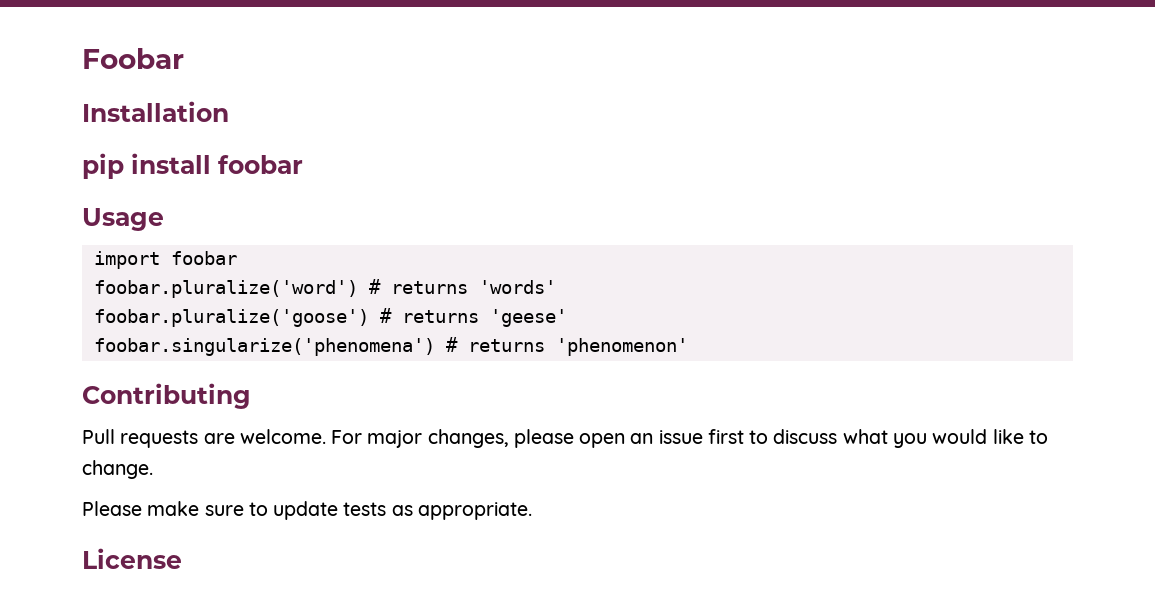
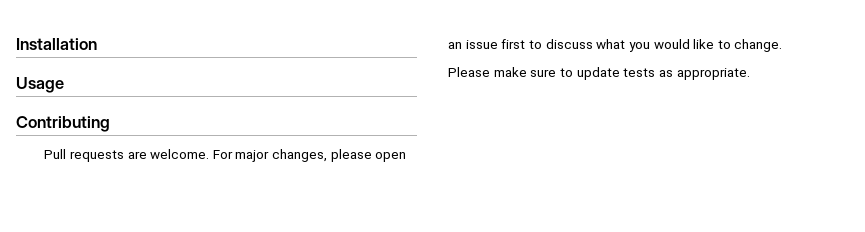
[82,48,184,69] Foobar // -> (16, 44) none
[82,153,303,179] [82,208,164,231] [93,251,237,269] [93,279,556,298] [93,308,567,327] [93,337,688,356] pip install foobar // Usage // import foobar // foobar.pluralize('word') # returns 'words' // foobar.pluralize('goose') # returns 'geese' // foobar.singularize('phenomena') # returns 'phenomenon' -> [16,77,64,93] Usage
[82,548,182,569] // License -> (750, 74) none

